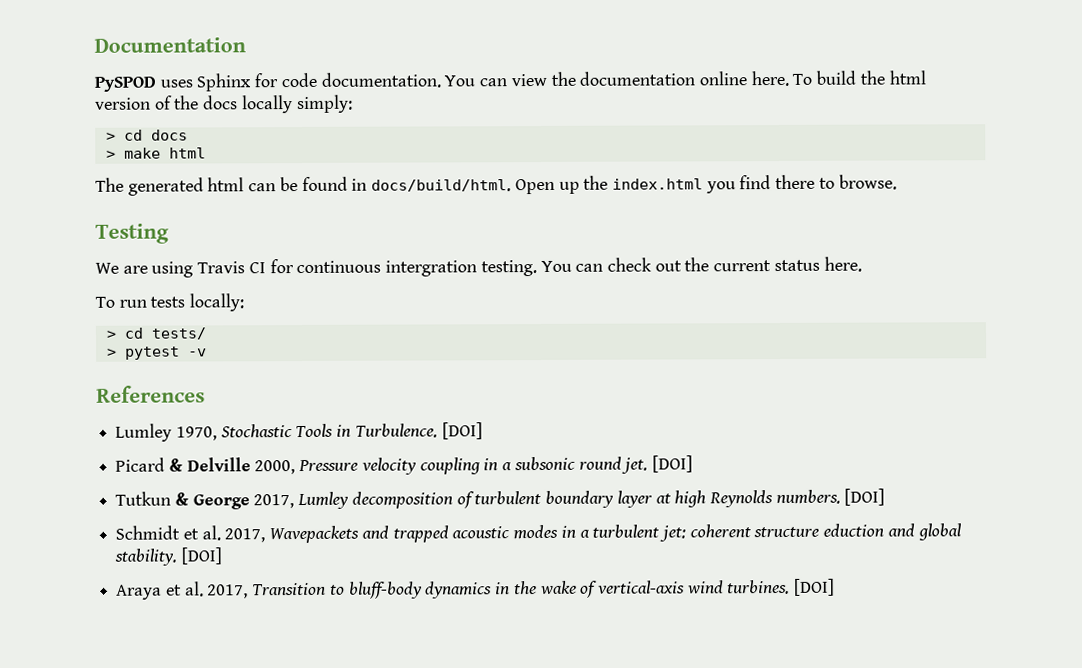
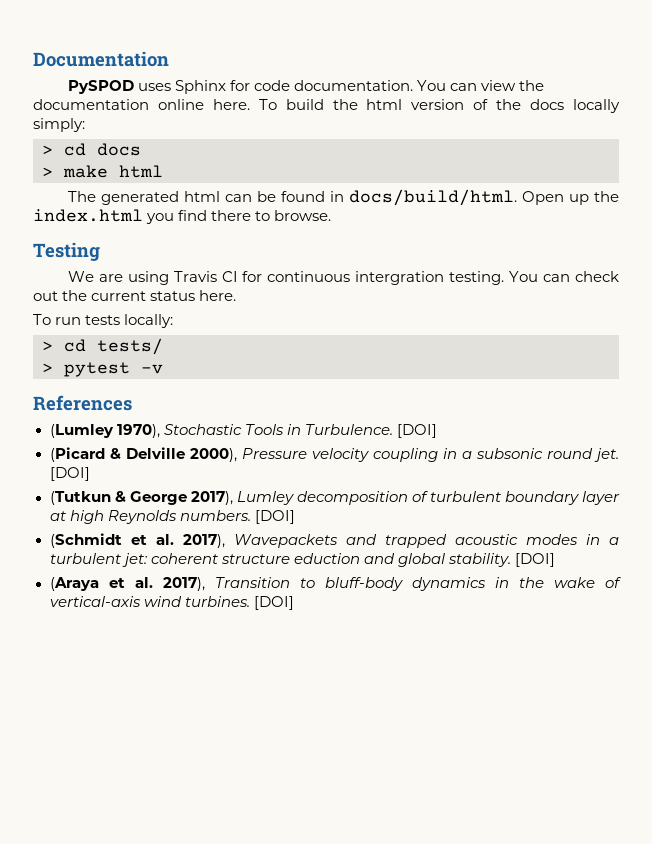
[115,423,217,442] Lumley 1970, -> [49,424,160,438] (Lumley 1970),
[115,457,166,472] Picard -> [49,447,105,462] (Picard
[254,460,296,475] 2000, -> [189,448,237,462] 2000),
[115,491,172,506] Tutkun -> [49,491,111,505] (Tutkun
[253,494,295,509] 2017, -> [190,491,233,505] 2017),
[115,525,266,543] Schmidt et al. 2017, -> [49,533,225,548] (Schmidt et al. 2017),
[116,581,249,600] Araya et al. 2017, -> [49,577,205,591] (Araya et al. 2017),

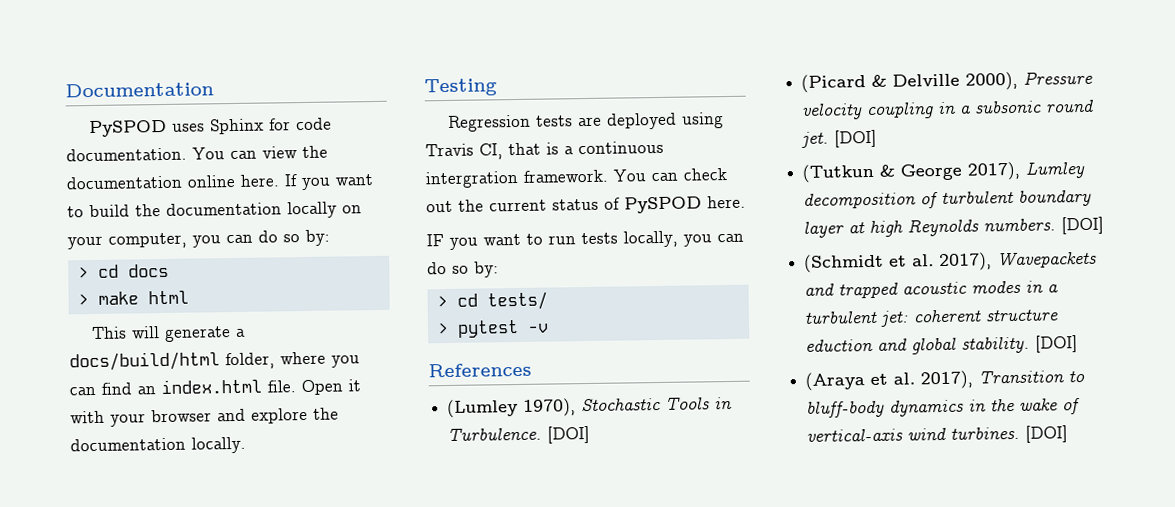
[258,99,621,113] [33,118,85,132] To build the html version of the docs locally simply: -> [284,174,374,191] [67,201,362,219] [67,229,330,250] If you want to build the documentation locally on your computer, you can do so by:
[67,189,619,206] [33,209,332,224] [33,242,100,261] [67,271,263,285] The generated html can be found in docs/build/html. Open up the index.html you find there to browse. // Testing // We are using Travis CI for -> [90,326,246,342] [69,351,360,372] [69,378,361,396] [70,407,339,427] [70,436,246,454] [424,78,497,97] [447,112,724,132] [425,142,574,160] This will generate a docs/build/html folder, where you can find an index.html file. Open it with your browser and explore the documentation locally. // Testing // Regression tests are deployed using Travis CI, that is a
[449,271,505,285] testing. -> [523,169,608,183] framework.
(196, 296) none -> [604,196,702,214] of PySPOD
[33,314,174,328] To run tests locally: -> [426,230,744,250] [427,261,499,278] IF you want to run tests locally, you can do so by:

